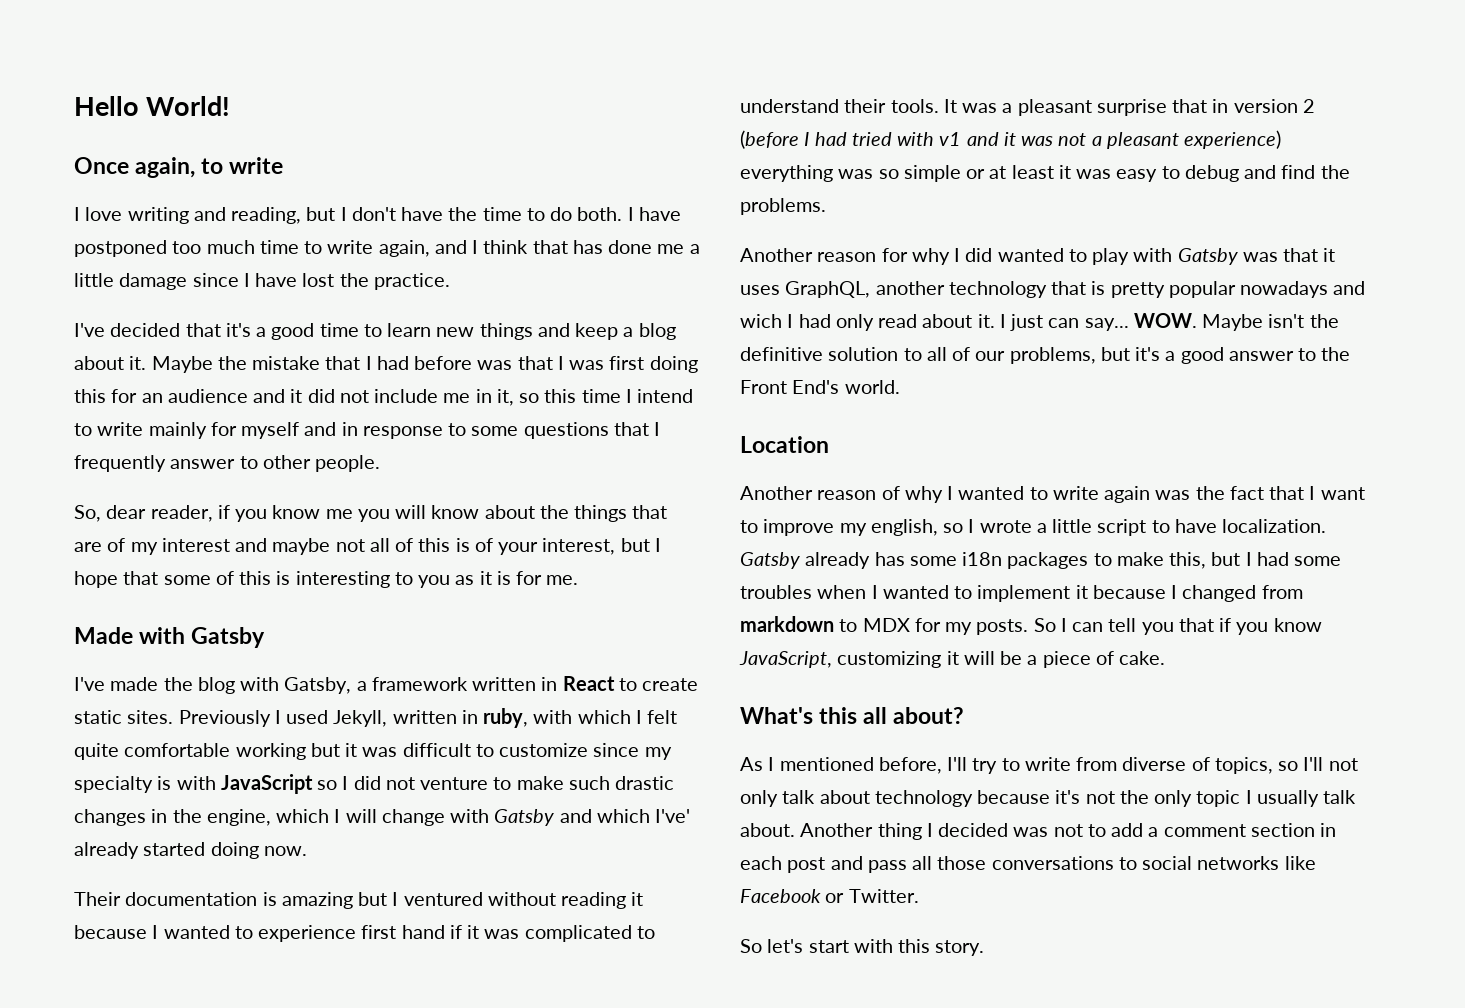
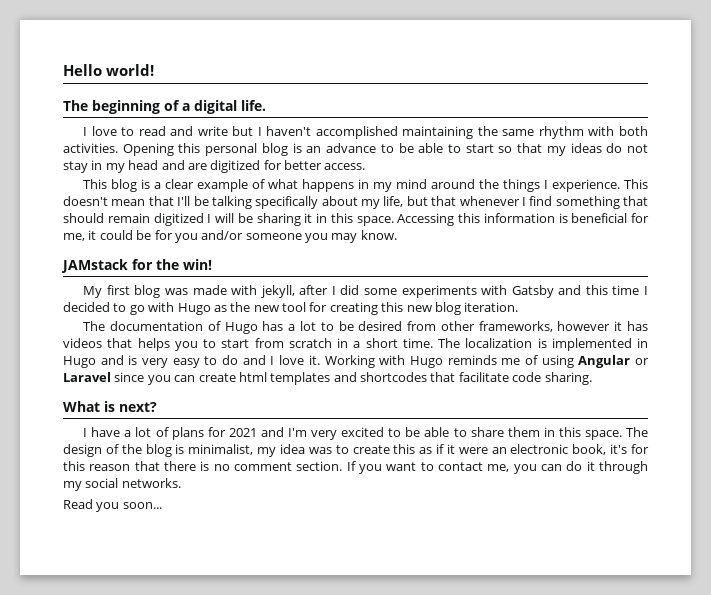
[146,96,231,116] [74,157,284,178] [74,207,681,224] [74,240,700,257] [74,273,450,290] [74,323,676,340] [74,356,698,373] [74,389,694,406] [74,422,661,439] [74,455,381,472] [74,505,668,522] [74,538,661,555] [74,571,579,588] [74,627,266,648] [74,676,699,694] [74,708,678,728] [74,743,672,760] [74,774,675,794] [74,809,691,826] [74,842,307,859] [74,892,644,909] [74,925,655,942] [740,99,1315,116] [740,130,1282,149] [740,165,1350,182] [740,198,826,215] [740,248,1336,265] [740,281,1366,298] [740,313,1339,331] [740,347,1351,364] [740,380,900,394] [740,436,829,453] [740,486,1365,503] [740,519,1327,536] [740,552,1342,569] [740,585,1303,602] [740,616,1322,635] [739,651,1166,668] [740,707,965,724] [740,757,1358,774] [740,790,1357,807] [740,823,1337,840] [740,856,1316,873] [740,889,919,903] [740,939,985,956] World! // Once again, to write // I love writing and reading, but I don't have the time to do both. I have postponed too much time to write again, and I think that has done me a little damage since I have lost the practice. // I've decided that it's a good time to learn new things and keep a blog about it. Maybe the mistake that I had before was that I was first doing this for an audience and it did not include me in it, so this time I intend to write mainly for myself and in response to some questions that I frequently answer to other people. // So, dear reader, if you know me you will know about the things that are of my interest and maybe not all of this is of your interest, but I hope that some of this is interesting to you as it is for me. // Made with Gatsby // I've made the blog with Gatsby, a framework written in React to create static sites. Previously I used Jekyll, written in ruby, with which I felt quite comfortable working but it was difficult to customize since my specialty is with JavaScript so I did not venture to make such drastic changes in the engine, which I will change with Gatsby and which I've' already started doing now. // Their documentation is amazing but I ventured without reading it because I wanted to experience first hand if it was complicated to understand their tools. It was a pleasant surprise that in version 2 (before I had tried with v1 and it was not a pleasant experience) everything was so simple or at least it was easy to debug and find the problems. // Another reason for why I did wanted to play with Gatsby was that it uses GraphQL, another technology that is pretty popular nowadays and wich I had only read about it. I just can say... WOW. Maybe isn't the definitive solution to all of our problems, but it's a good answer to the Front End's world. // Location // Another reason of why I wanted to write again was the fact that I want to improve my english, so I wrote a little script to have localization. Gatsby already has some i18n packages to make this, but I had some troubles when I wanted to implement it because I changed from markdown to MDX for my posts. So I can tell you that if you know JavaScript, customizing it will be a piece of cake. // What's this all about? // As I mentioned before, I'll try to write from diverse of topics, so I'll not only talk about technology because it's not the only topic I usually talk about. Another thing I decided was not to add a comment section in each post and pass all those conversations to social networks like Facebook or Twitter. // So let's start with this story. -> [106,64,155,76] [63,100,266,114] [83,126,649,139] [63,143,648,156] [63,160,366,173] [83,179,649,192] [63,196,648,209] [63,213,649,226] [63,230,397,243] [61,259,212,273] [83,285,649,298] [63,302,519,315] [83,321,649,334] [63,338,648,351] [63,355,649,368] [63,372,592,385] [63,401,157,412] [83,427,648,440] [63,444,650,457] [63,461,648,474] [63,478,181,491] [63,499,162,512] world! // The beginning of a digital life. // I love to read and write but I haven't accomplished maintaining the same rhythm with both activities. Opening this personal blog is an advance to be able to start so that my ideas do not stay in my head and are digitized for better access. // This blog is a clear example of what happens in my mind around the things I experience. This doesn't mean that I'll be talking specifically about my life, but that whenever I find something that should remain digitized I will be sharing it in this space. Accessing this information is beneficial for me, it could be for you and/or someone you may know. // JAMstack for the win! // My first blog was made with jekyll, after I did some experiments with Gatsby and this time I decided to go with Hugo as the new tool for creating this new blog iteration. // The documentation of Hugo has a lot to be desired from other frameworks, however it has videos that helps you to start from scratch in a short time. The localization is implemented in Hugo and is very easy to do and I love it. Working with Hugo reminds me of using Angular or Laravel since you can create html templates and shortcodes that facilitate code sharing. // What is next? // I have a lot of plans for 2021 and I'm very excited to be able to share them in this space. The design of the blog is minimalist, my idea was to create this as if it were an electronic book, it's for this reason that there is no comment section. If you want to contact me, you can do it through my social networks. // Read you soon...

